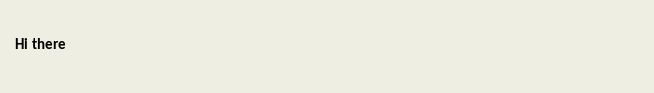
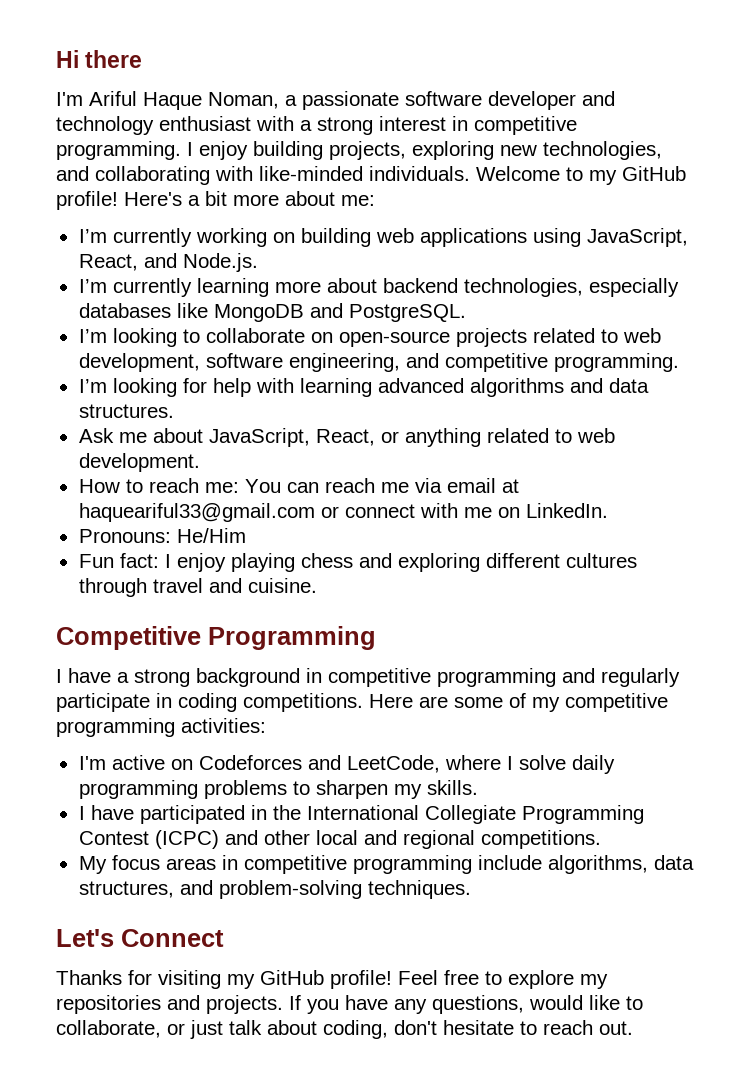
(66, 43) none -> [56,91,615,110] [56,116,577,135] [56,141,662,160] [56,166,686,185] [56,191,375,210] [78,228,688,247] [78,253,258,272] [78,278,679,297] [78,303,466,322] [78,328,661,347] [78,353,679,372] [78,378,649,397] [78,404,174,418] [78,428,615,447] [78,453,200,472] [78,478,519,493] [78,503,608,522] [78,528,246,543] [78,553,637,572] [78,578,317,597] [56,626,376,650] [56,668,680,687] [56,693,668,712] [56,718,266,737] [78,755,615,774] [78,780,478,799] [78,805,644,824] [78,830,601,849] [78,855,694,874] [78,880,471,899] [56,929,224,947] [56,970,608,989] [56,995,643,1014] [56,1020,633,1039] // I'm Ariful Haque Noman, a passionate software developer and technology enthusiast with a strong interest in competitive programming. I enjoy building projects, exploring new technologies, and collaborating with like-minded individuals. Welcome to my GitHub profile! Here's a bit more about me: // I’m currently working on building web applications using JavaScript, React, and Node.js. // I’m currently learning more about backend technologies, especially databases like MongoDB and PostgreSQL. // I’m looking to collaborate on open-source projects related to web development, software engineering, and competitive programming. // I’m looking for help with learning advanced algorithms and data structures. // Ask me about JavaScript, React, or anything related to web development. // How to reach me: You can reach me via email at haqueariful33@gmail.com or connect with me on LinkedIn. // Pronouns: He/Him // Fun fact: I enjoy playing chess and exploring different cultures through travel and cuisine. // Competitive Programming // I have a strong background in competitive programming and regularly participate in coding competitions. Here are some of my competitive programming activities: // I'm active on Codeforces and LeetCode, where I solve daily programming problems to sharpen my skills. // I have participated in the International Collegiate Programming Contest (ICPC) and other local and regional competitions. // My focus areas in competitive programming include algorithms, data structures, and problem-solving techniques. // Let's Connect // Thanks for visiting my GitHub profile! Feel free to explore my repositories and projects. If you have any questions, would like to collaborate, or just talk about coding, don't hesitate to reach out.

